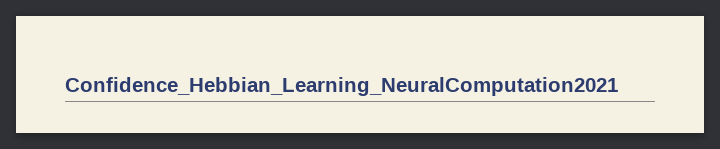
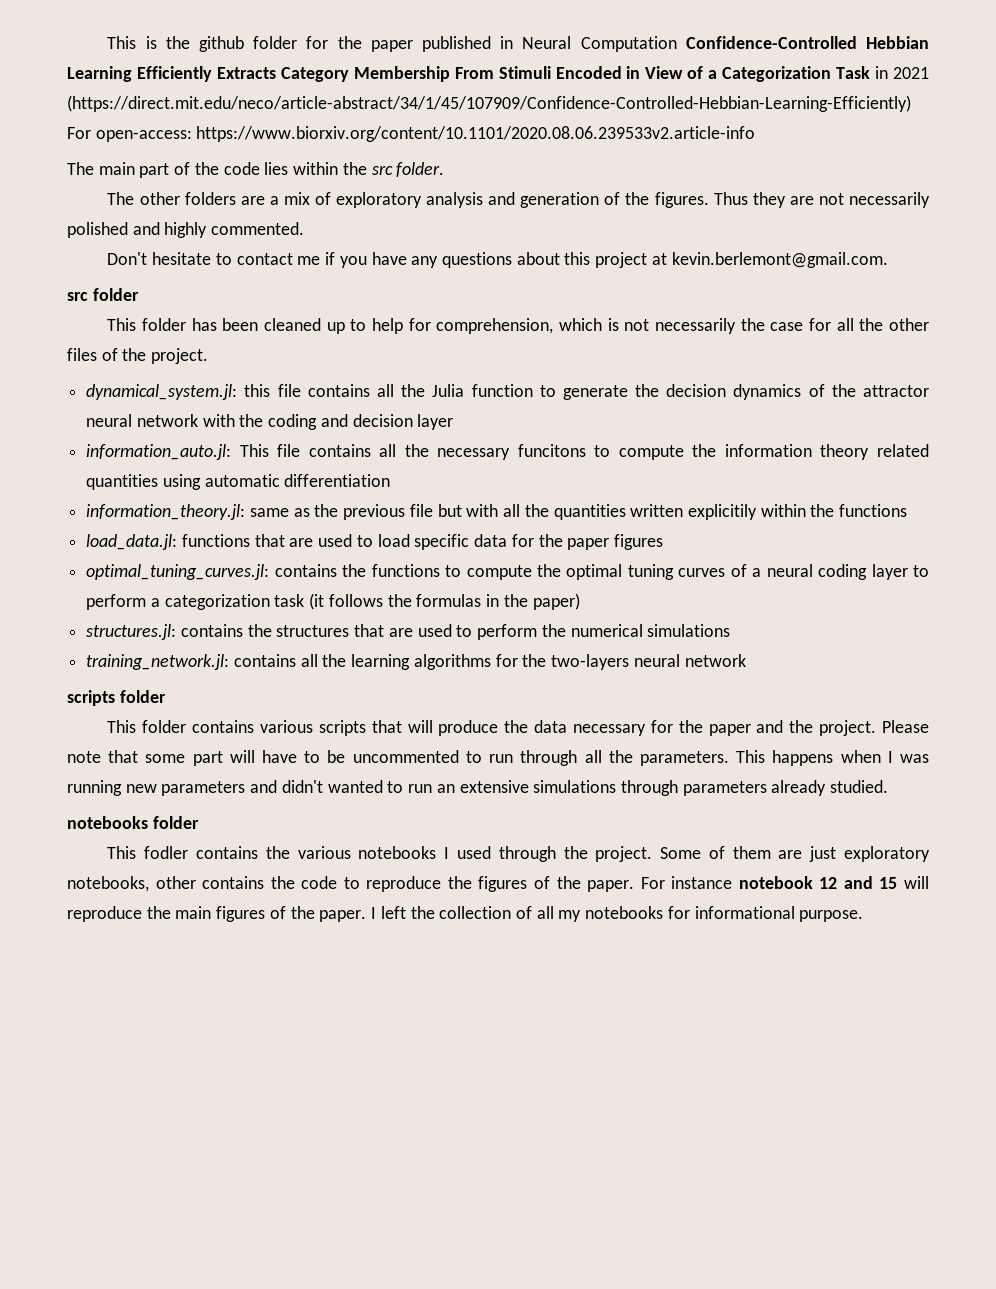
[65,77,618,96] Confidence_Hebbian_Learning_NeuralComputation2021 -> [107,36,929,52] [67,66,929,82] [67,95,911,112] [67,126,756,142] [67,162,445,178] [107,192,931,208] [67,222,305,238] [107,252,888,268] [67,288,139,301] [107,318,930,334] [67,348,209,364] [86,384,929,400] [86,414,454,430] [86,444,929,460] [86,474,391,490] [86,504,908,520] [86,534,663,550] [86,564,930,580] [86,593,580,610] [86,624,731,640] [86,654,746,670] [67,690,166,706] [107,720,930,736] [67,750,930,766] [67,780,889,796] [67,816,199,829] [107,846,930,862] [67,876,929,892] [67,906,864,922] This is the github folder for the paper published in Neural Computation Confidence-Controlled Hebbian Learning Efficiently Extracts Category Membership From Stimuli Encoded in View of a Categorization Task in 2021 (https://direct.mit.edu/neco/article-abstract/34/1/45/107909/Confidence-Controlled-Hebbian-Learning-Efficiently) For open-access: https://www.biorxiv.org/content/10.1101/2020.08.06.239533v2.article-info // The main part of the code lies within the src folder. // The other folders are a mix of exploratory analysis and generation of the figures. Thus they are not necessarily polished and highly commented. // Don't hesitate to contact me if you have any questions about this project at kevin.berlemont@gmail.com. // src folder // This folder has been cleaned up to help for comprehension, which is not necessarily the case for all the other files of the project. // dynamical_system.jl: this file contains all the Julia function to generate the decision dynamics of the attractor neural network with the coding and decision layer // information_auto.jl: This file contains all the necessary funcitons to compute the information theory related quantities using automatic differentiation // information_theory.jl: same as the previous file but with all the quantities written explicitily within the functions // load_data.jl: functions that are used to load specific data for the paper figures // optimal_tuning_curves.jl: contains the functions to compute the optimal tuning curves of a neural coding layer to perform a categorization task (it follows the formulas in the paper) // structures.jl: contains the structures that are used to perform the numerical simulations // training_network.jl: contains all the learning algorithms for the two-layers neural network // scripts folder // This folder contains various scripts that will produce the data necessary for the paper and the project. Please note that some part will have to be uncommented to run through all the parameters. This happens when I was running new parameters and didn't wanted to run an extensive simulations through parameters already studied. // notebooks folder // This fodler contains the various notebooks I used through the project. Some of them are just exploratory notebooks, other contains the code to reproduce the figures of the paper. For instance notebook 12 and 15 will reproduce the main figures of the paper. I left the collection of all my notebooks for informational purpose.

